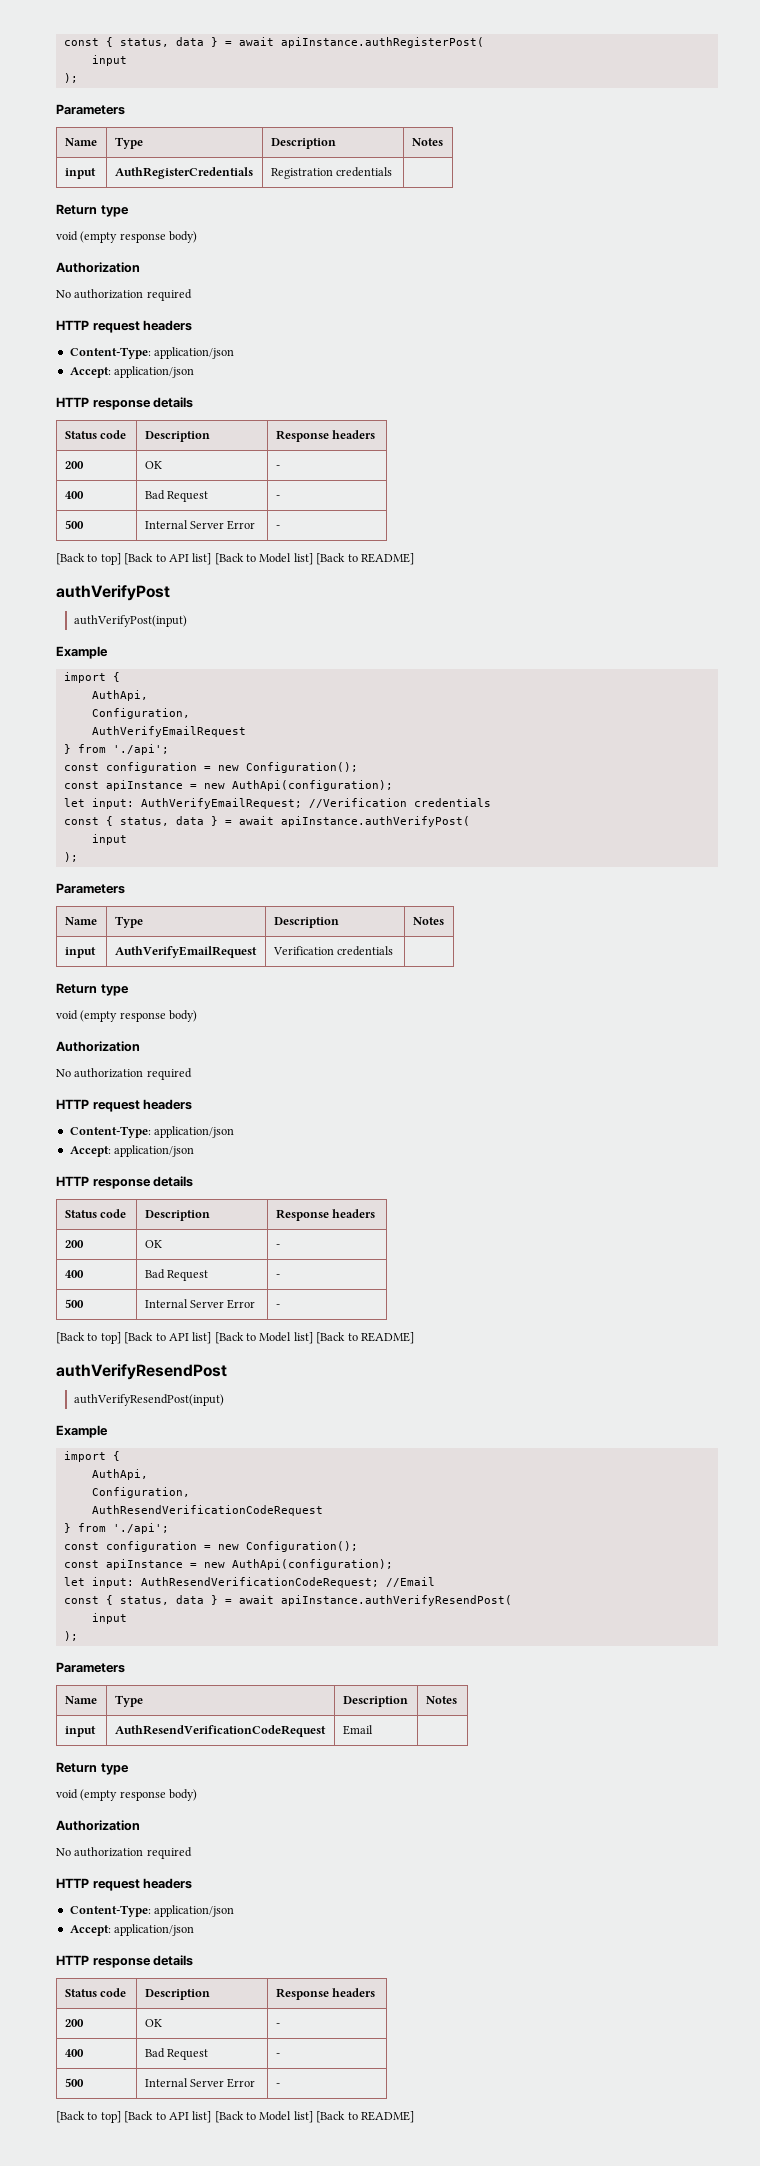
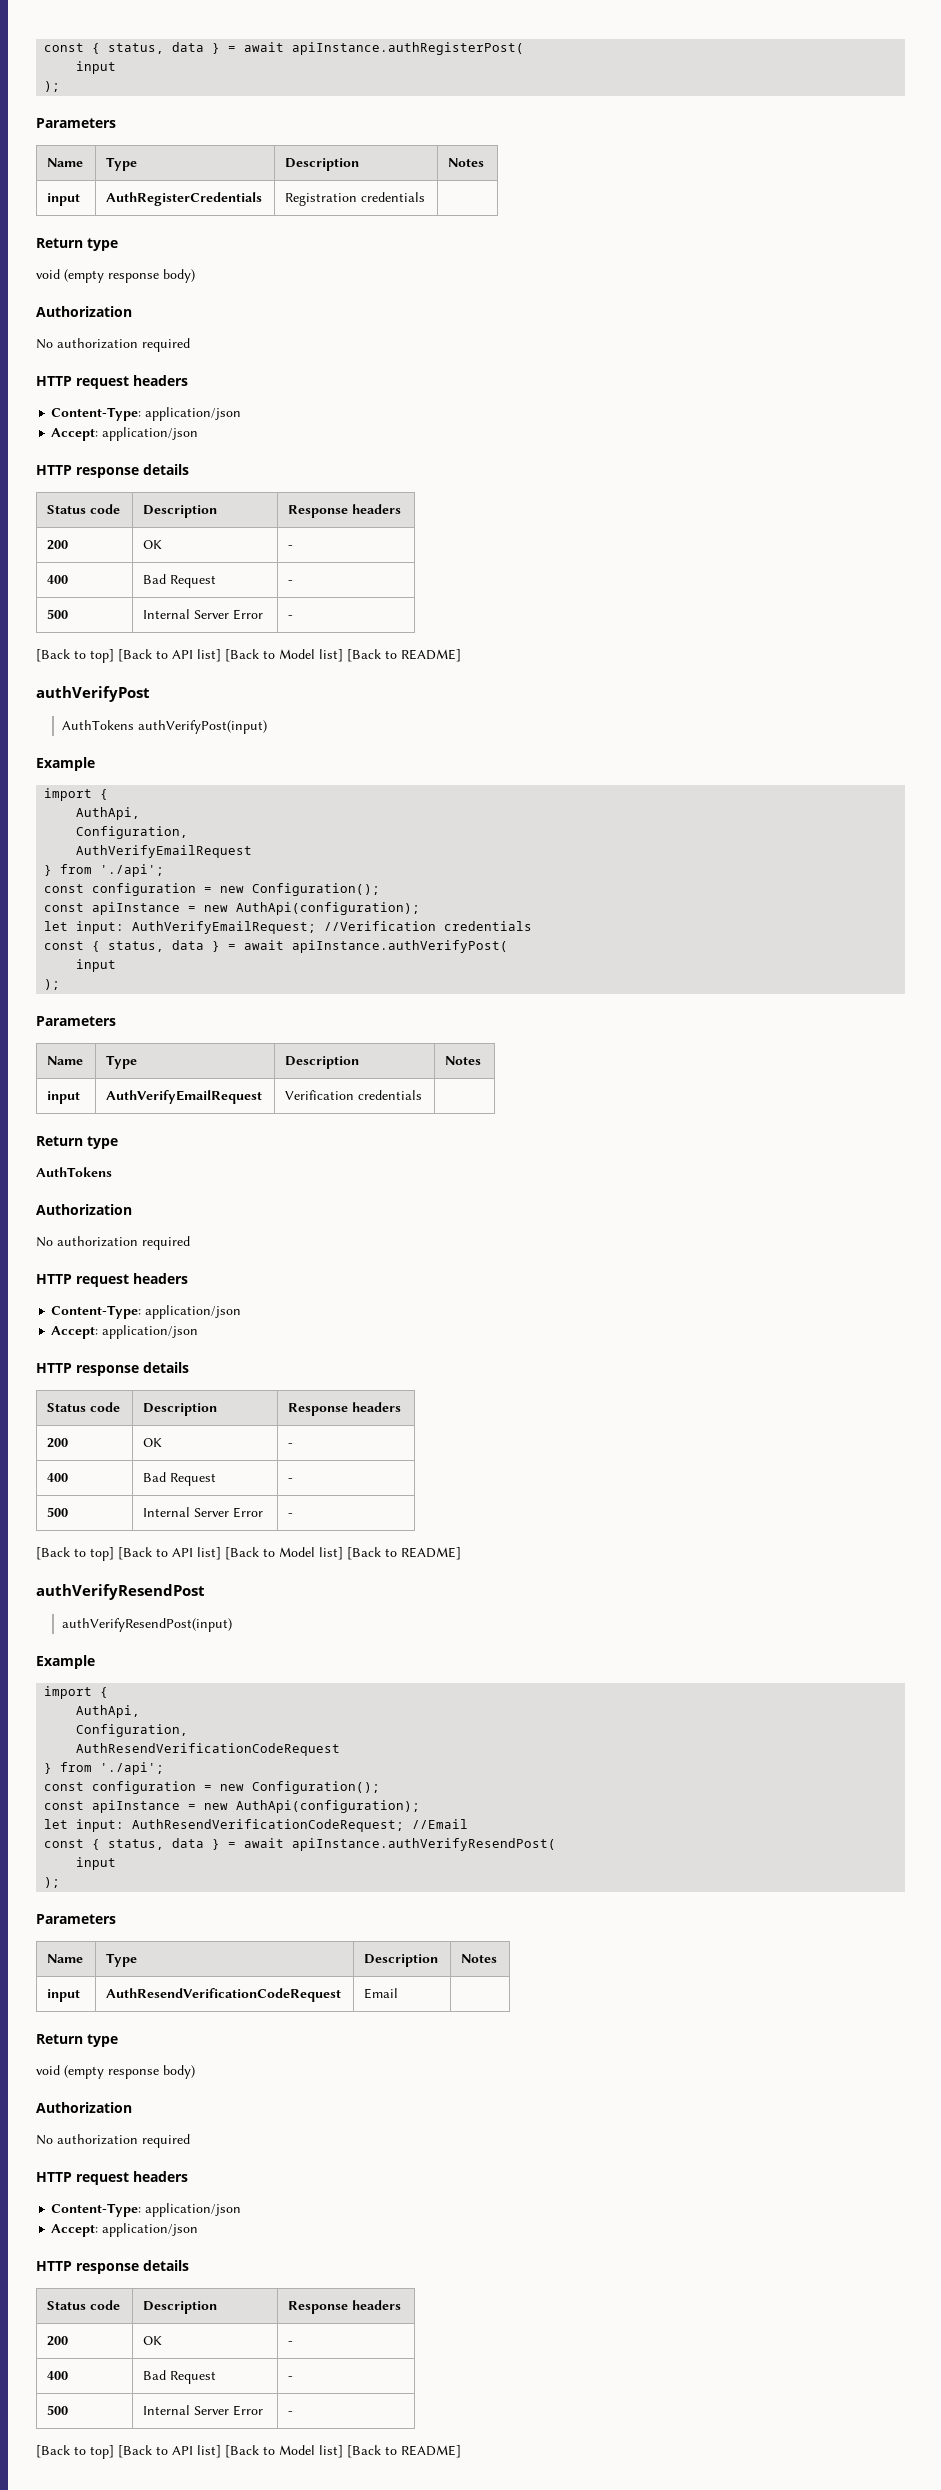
(170, 593) none -> [61,720,134,730] AuthTokens
[56,1010,198,1022] void (empty response body) -> [36,1167,112,1177] AuthTokens

